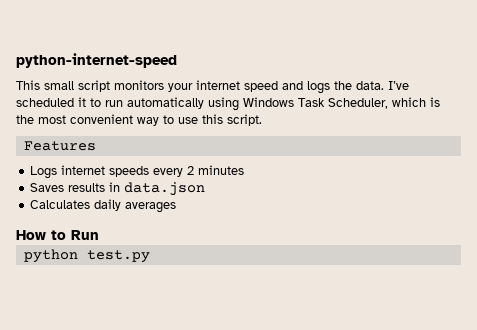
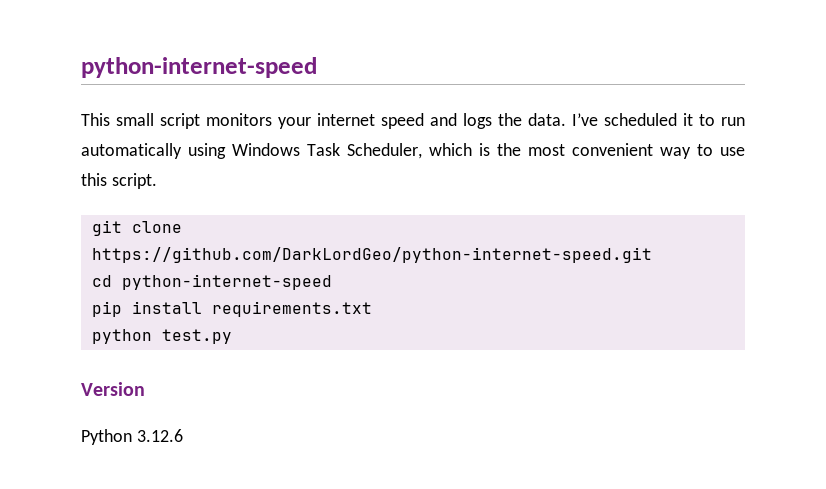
[23,141,96,151] [30,165,245,179] [30,182,206,196] [30,199,177,213] [16,230,99,240] Features // Logs internet speeds every 2 minutes // Saves results in data.json // Calculates daily averages // How to Run -> [91,220,182,236] [91,247,652,263] [91,274,332,290] [91,301,372,317] git clone https://github.com/DarkLordGeo/python-internet-speed.git // cd python-internet-speed // pip install requirements.txt
(150, 256) none -> [81,382,145,396] [81,429,183,445] // Version // Python 3.12.6

